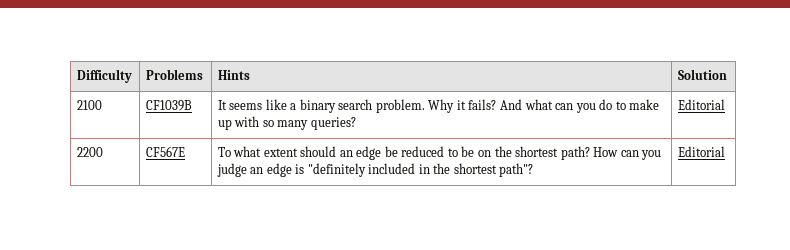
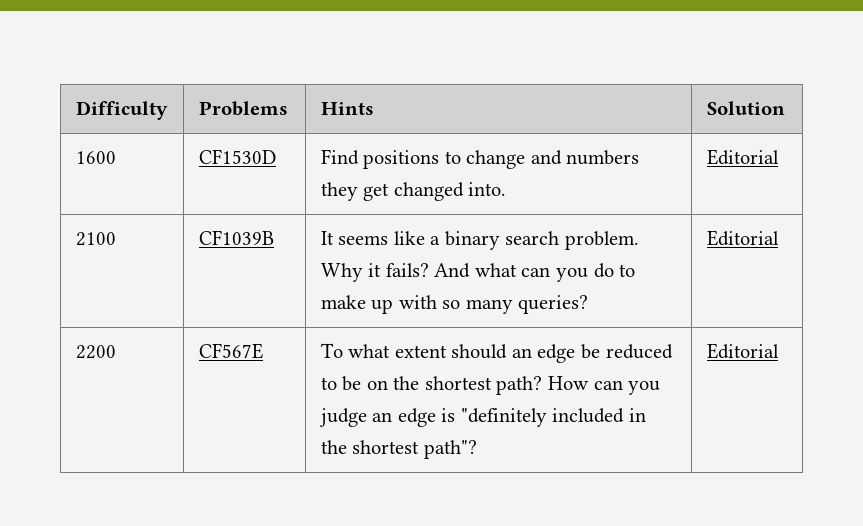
(727, 74) none -> [75,151,116,164] [198,149,276,164] [320,149,640,169] [320,182,507,201] [706,149,779,165] // 1600 | CF1530D | Find positions to change and numbers they get changed into. | Editorial

